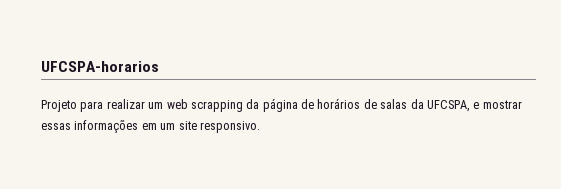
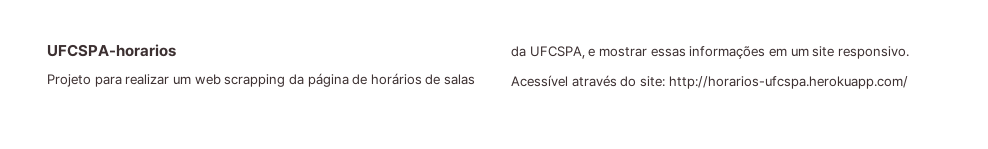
(260, 127) none -> [511,75,908,89] // Acessível através do site: http://horarios-ufcspa.herokuapp.com/

